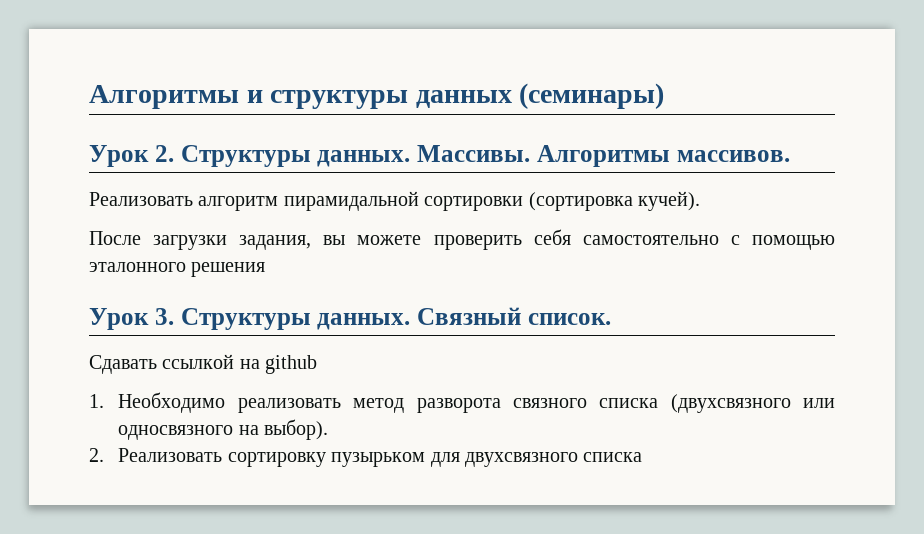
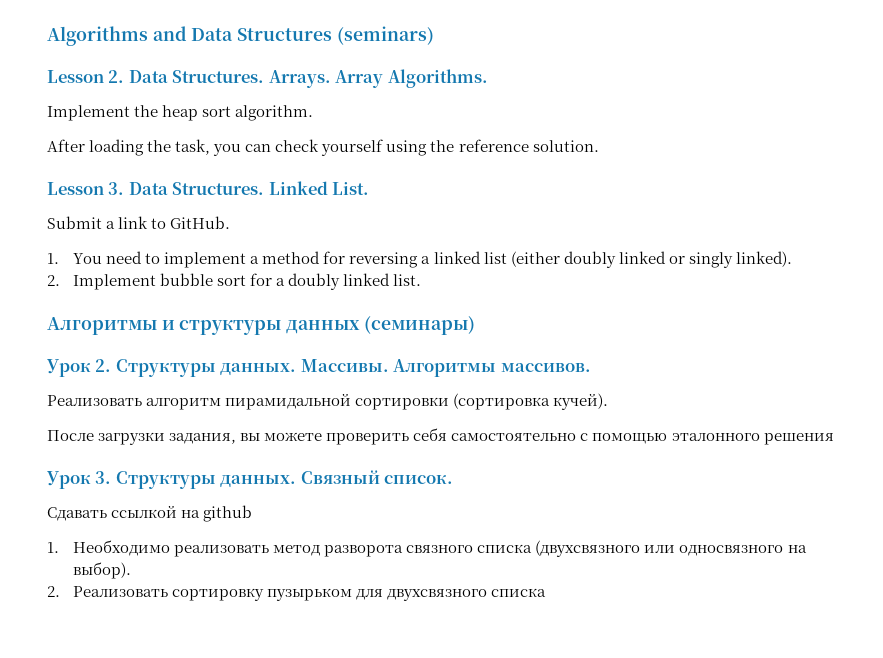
(89, 97) none -> [47,26,434,46] [47,69,488,88] [47,105,314,121] [47,139,599,156] [47,181,370,195] [47,216,231,229] [47,251,792,268] [47,273,422,290] Algorithms and Data Structures (seminars) // Lesson 2. Data Structures. Arrays. Array Algorithms. // Implement the heap sort algorithm. // After loading the task, you can check yourself using the reference solution. // Lesson 3. Data Structures. Linked List. // Submit a link to GitHub. // 1. You need to implement a method for reversing a linked list (either doubly linked or singly linked). // 2. Implement bubble sort for a doubly linked list. //

